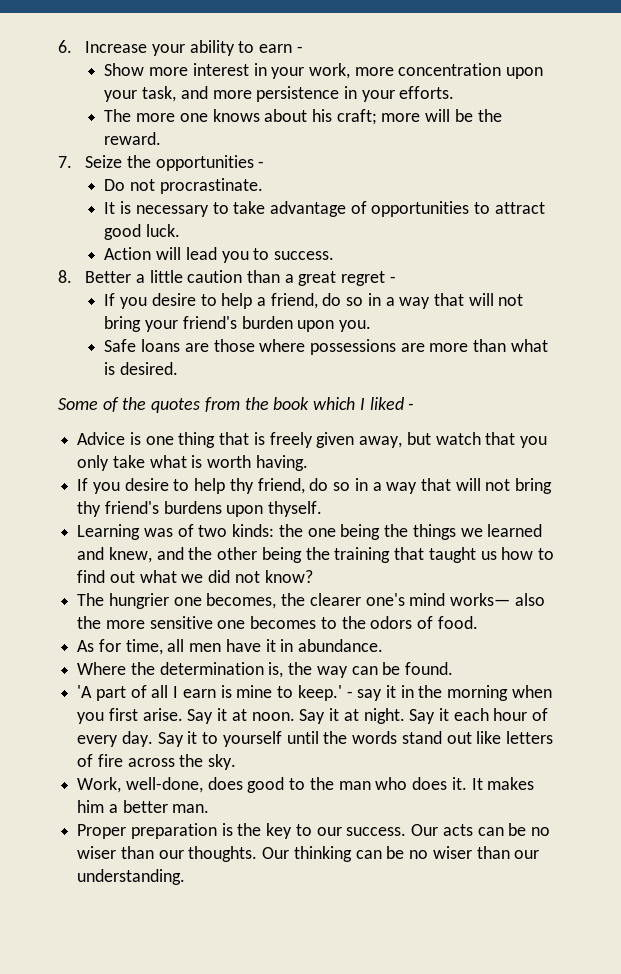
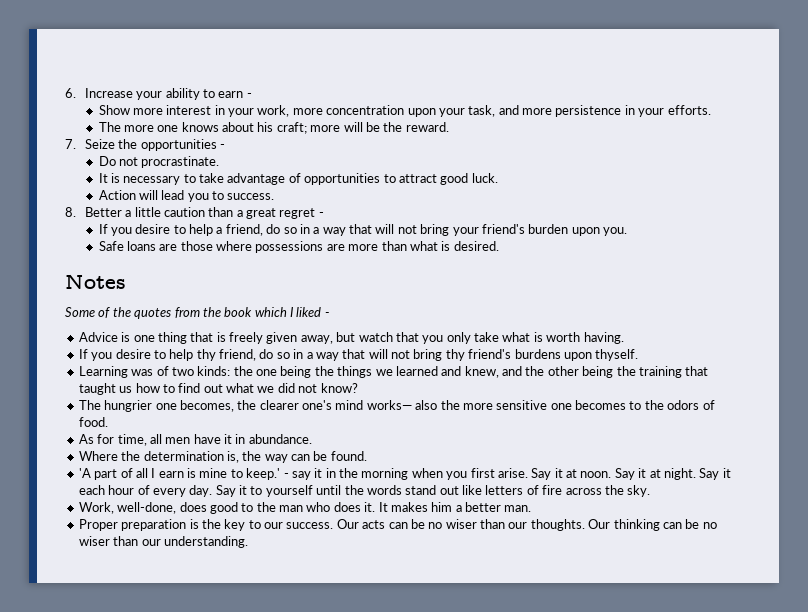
(179, 368) none -> [65,274,126,289] // Notes

